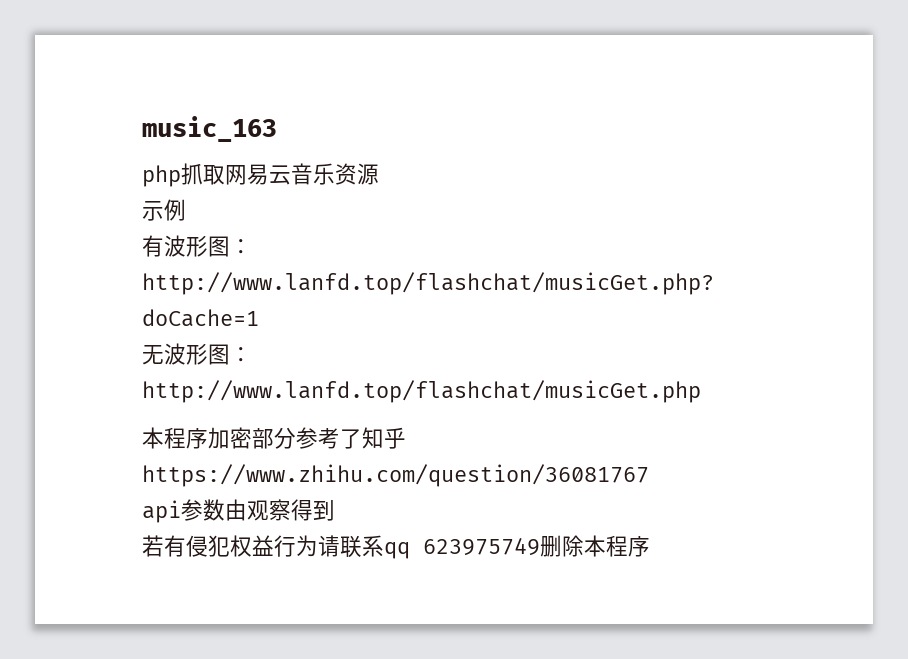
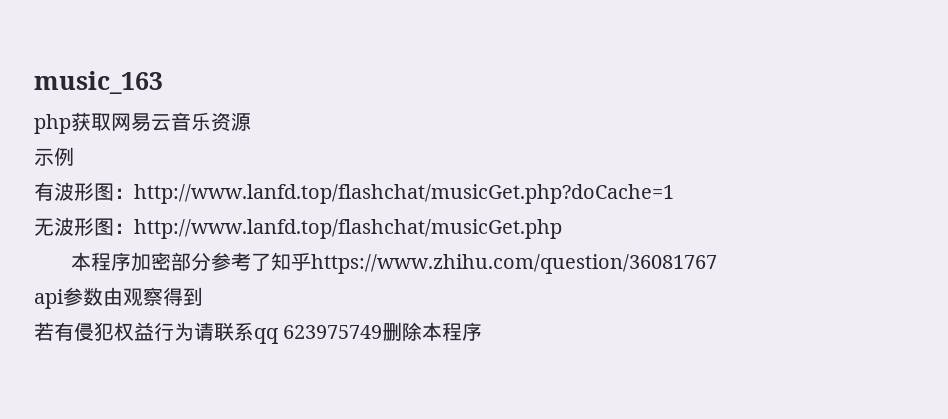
[181,163,203,185] 抓 -> [71,112,91,131] 获

